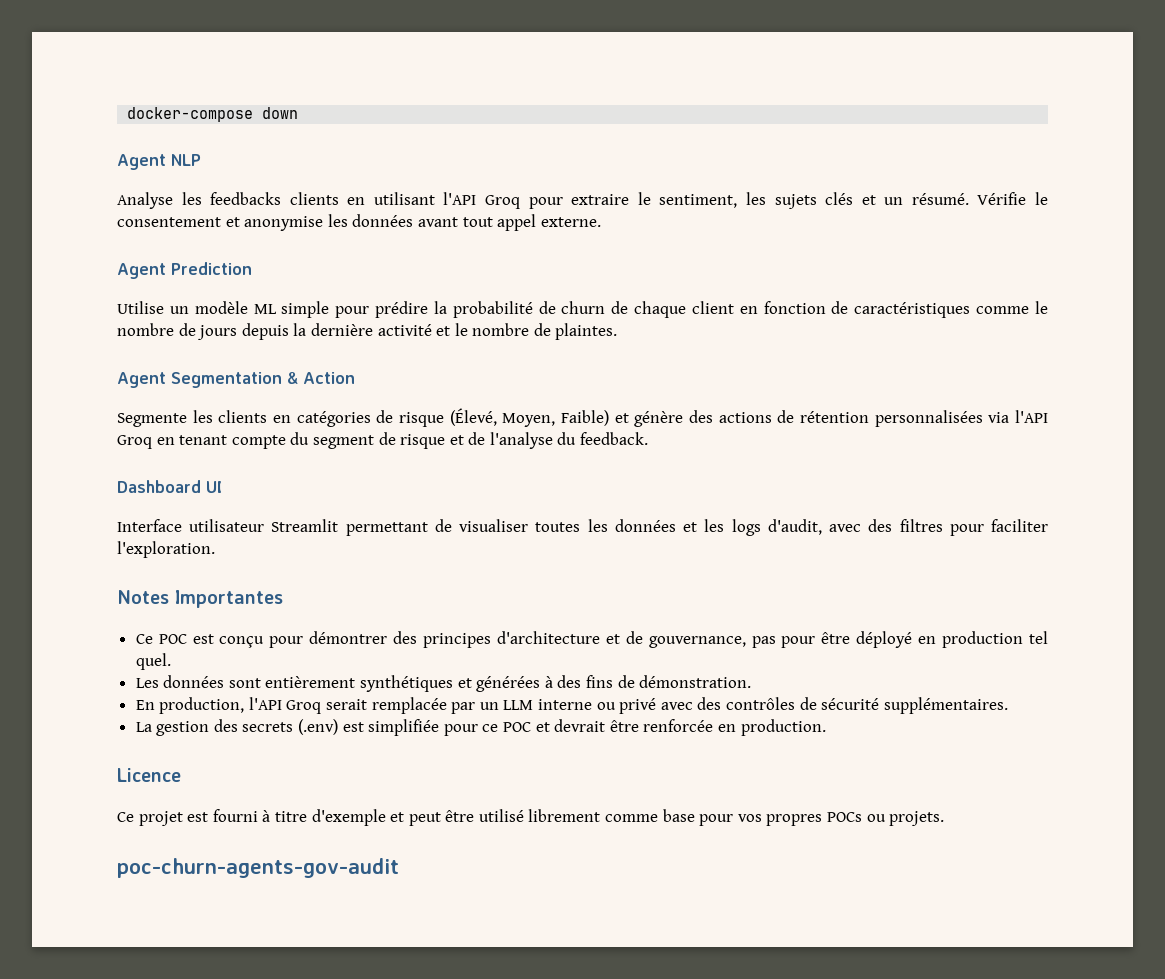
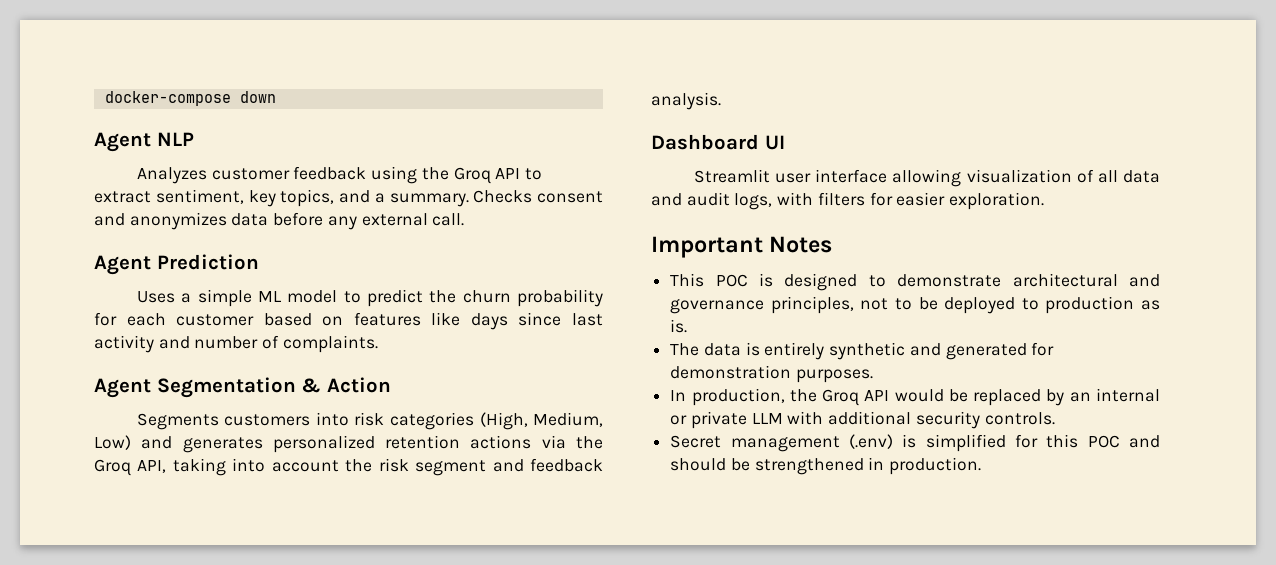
[117,192,1048,209] [117,214,601,231] [117,262,252,279] [117,301,1049,318] [117,323,618,340] [117,372,355,388] [117,408,1048,427] [117,432,649,449] [117,480,222,493] [117,519,1049,536] [117,541,215,558] [117,590,283,608] [135,631,1048,648] [135,653,171,670] [135,675,752,692] [135,697,1008,714] [135,719,826,736] [117,768,181,782] [117,809,945,826] [117,858,399,878] Analyse les feedbacks clients en utilisant l'API Groq pour extraire le sentiment, les sujets clés et un résumé. Vérifie le consentement et anonymise les données avant tout appel externe. // Agent Prediction // Utilise un modèle ML simple pour prédire la probabilité de churn de chaque client en fonction de caractéristiques comme le nombre de jours depuis la dernière activité et le nombre de plaintes. // Agent Segmentation & Action // Segmente les clients en catégories de risque (Élevé, Moyen, Faible) et génère des actions de rétention personnalisées via l'API Groq en tenant compte du segment de risque et de l'analyse du feedback. // Dashboard UI // Interface utilisateur Streamlit permettant de visualiser toutes les données et les logs d'audit, avec des filtres pour faciliter l'exploration. // Notes Importantes // Ce POC est conçu pour démontrer des principes d'architecture et de gouvernance, pas pour être déployé en production tel quel. // Les données sont entièrement synthétiques et générées à des fins de démonstration. // En production, l'API Groq serait remplacée par un LLM interne ou privé avec des contrôles de sécurité supplémentaires. // La gestion des secrets (.env) est simplifiée pour ce POC et devrait être renforcée en production. // Licence // Ce projet est fourni à titre d'exemple et peut être utilisé librement comme base pour vos propres POCs ou projets. // poc-churn-agents-gov-audit -> [136,166,543,184] [94,189,603,207] [94,212,465,230] [94,254,259,275] [136,289,603,307] [94,312,603,330] [94,335,378,353] [94,377,391,398] [136,412,603,430] [94,435,603,453] [94,458,604,476] [651,92,721,110] [651,134,785,150] [693,169,1160,187] [651,192,1045,210] [651,236,833,258] [670,273,1160,291] [670,296,1160,314] [670,319,688,333] [670,342,1055,360] [670,365,873,383] [670,388,1160,406] [670,411,1055,429] [670,434,1160,452] [670,457,982,475] Analyzes customer feedback using the Groq API to extract sentiment, key topics, and a summary. Checks consent and anonymizes data before any external call. // Agent Prediction // Uses a simple ML model to predict the churn probability for each customer based on features like days since last activity and number of complaints. // Agent Segmentation & Action // Segments customers into risk categories (High, Medium, Low) and generates personalized retention actions via the Groq API, taking into account the risk segment and feedback analysis. // Dashboard UI // Streamlit user interface allowing visualization of all data and audit logs, with filters for easier exploration. // Important Notes // This POC is designed to demonstrate architectural and governance principles, not to be deployed to production as is. // The data is entirely synthetic and generated for demonstration purposes. // In production, the Groq API would be replaced by an internal or private LLM with additional security controls. // Secret management (.env) is simplified for this POC and should be strengthened in production.

